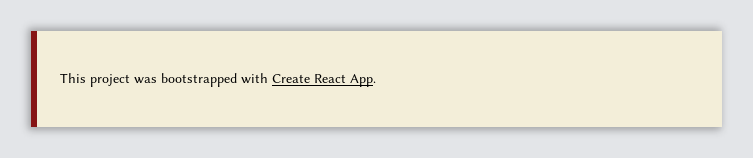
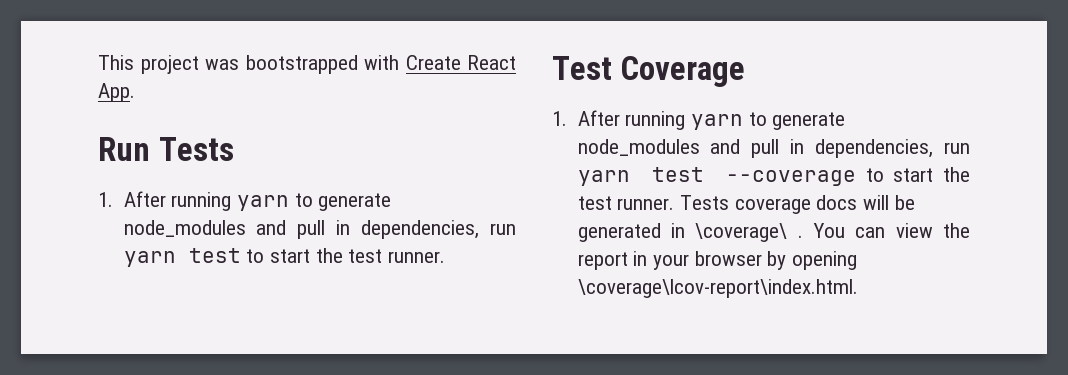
(376, 80) none -> [98,137,234,161] [98,191,392,211] [123,220,516,239] [123,248,445,267] [552,56,745,87] [552,110,846,130] [577,139,970,158] [577,167,970,186] [577,195,915,214] [577,223,970,242] [577,251,857,270] [577,279,858,298] // Run Tests // 1. After running yarn to generate node_modules and pull in dependencies, run yarn test to start the test runner. // Test Coverage // 1. After running yarn to generate node_modules and pull in dependencies, run yarn test --coverage to start the test runner. Tests coverage docs will be generated in \coverage\ . You can view the report in your browser by opening \coverage\lcov-report\index.html.

